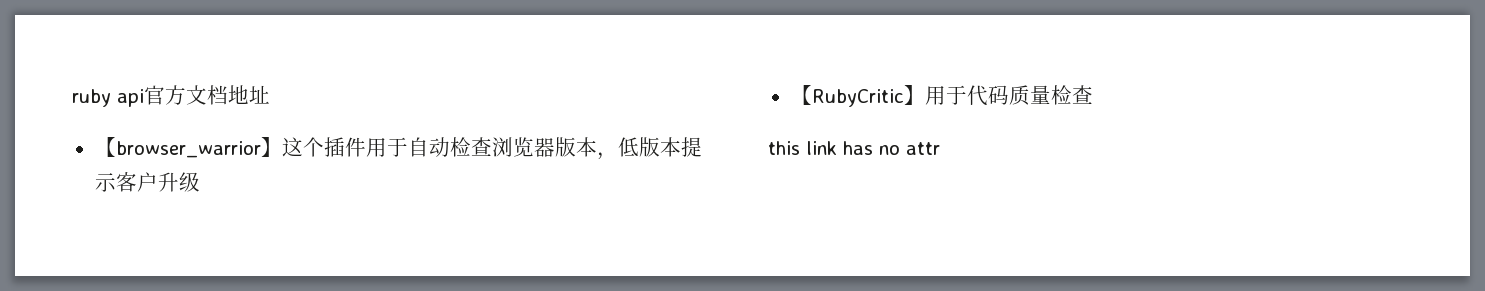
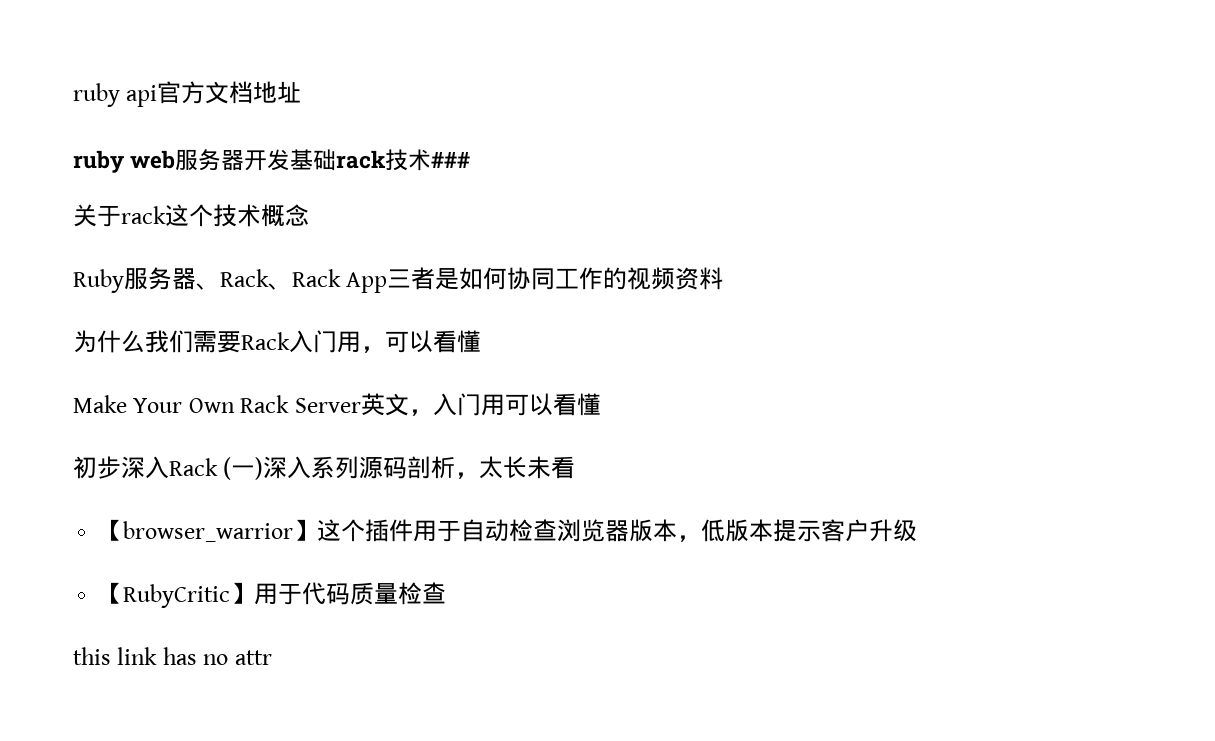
(270, 94) none -> [73,149,471,173] [73,204,309,227] [73,267,724,293] [73,330,481,353] [73,393,601,416] [73,456,576,480] // ruby web服务器开发基础rack技术### // 关于rack这个技术概念 // Ruby服务器、Rack、Rack App三者是如何协同工作的视频资料 // 为什么我们需要Rack入门用，可以看懂 // Make Your Own Rack Server英文，入门用可以看懂 // 初步深入Rack (一)深入系列源码剖析，太长未看

